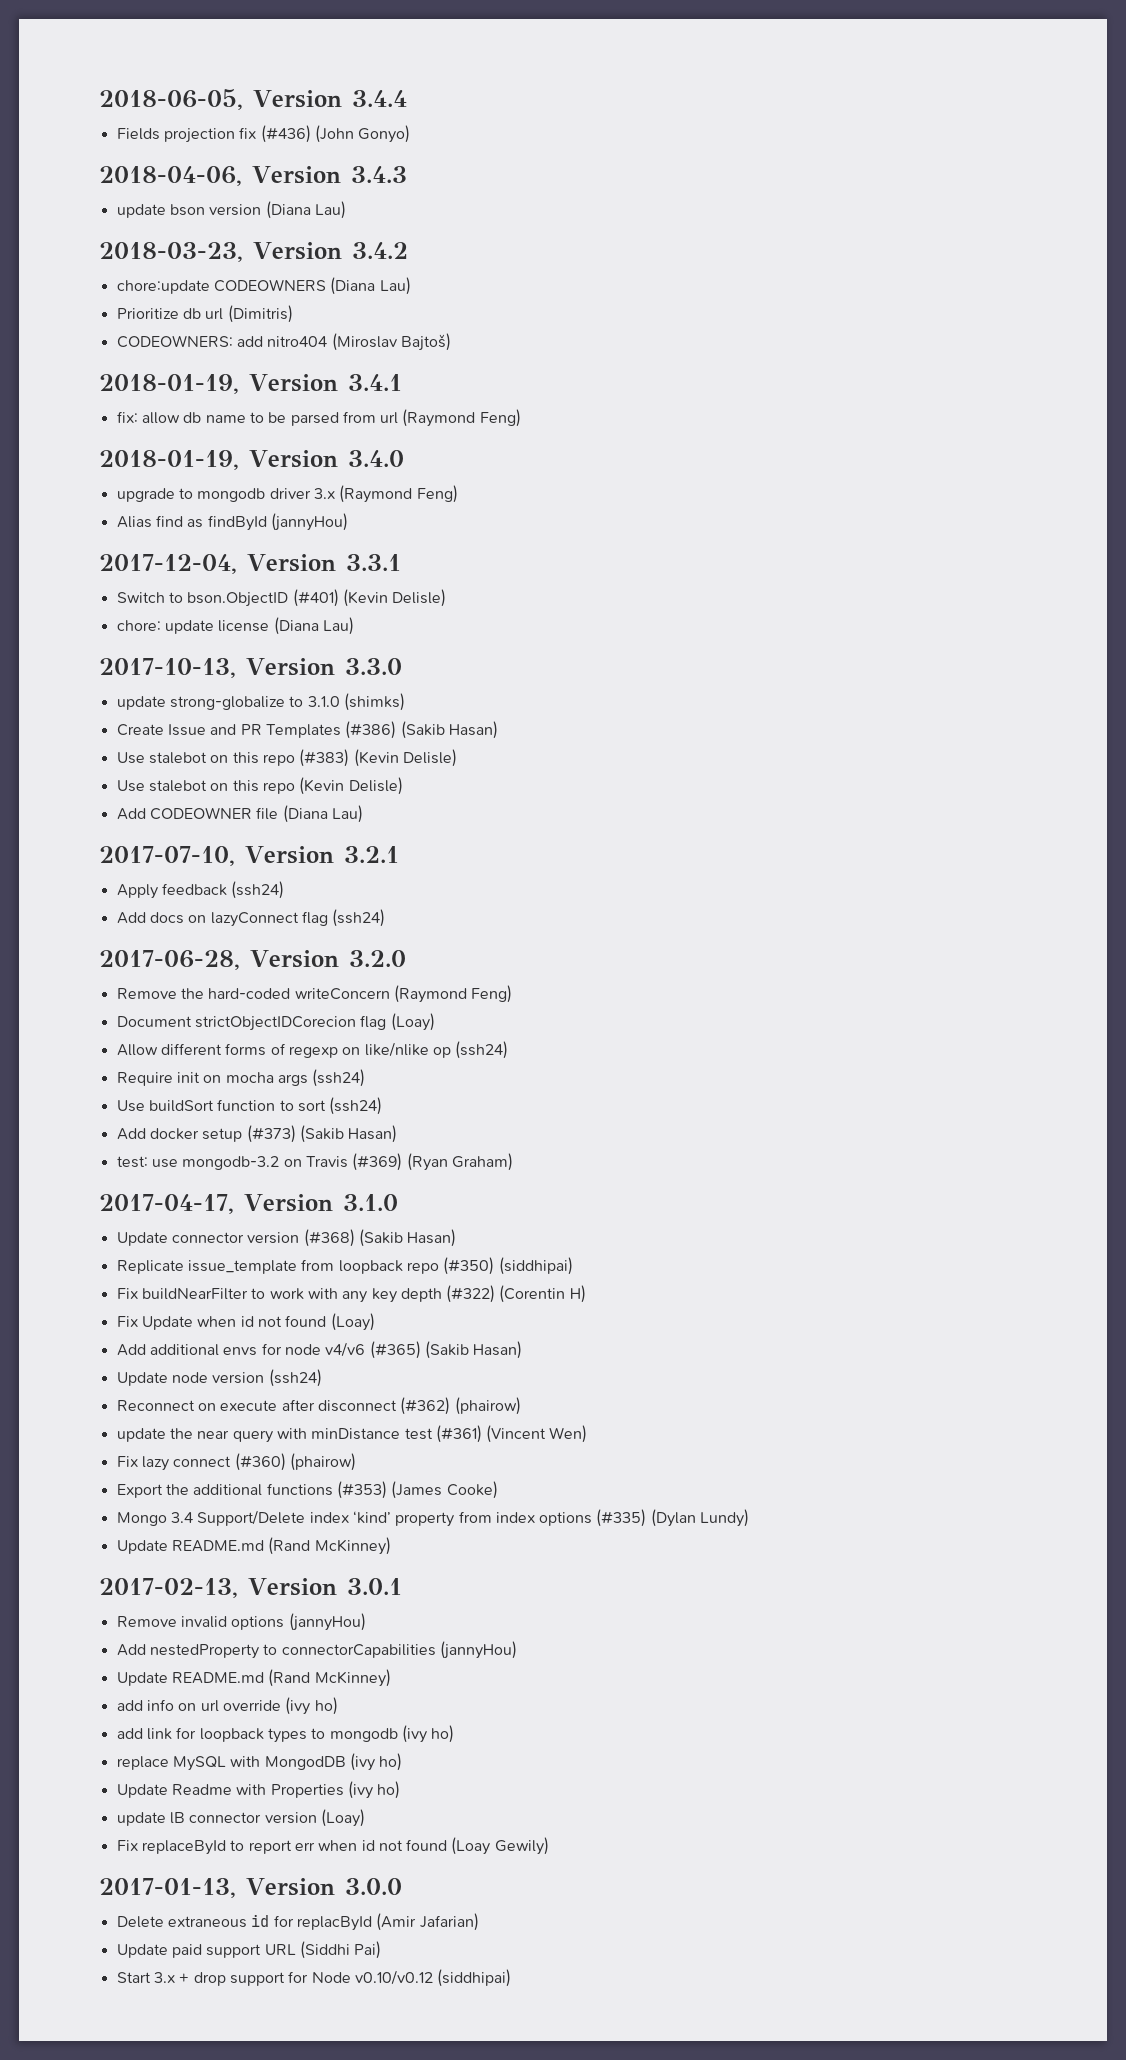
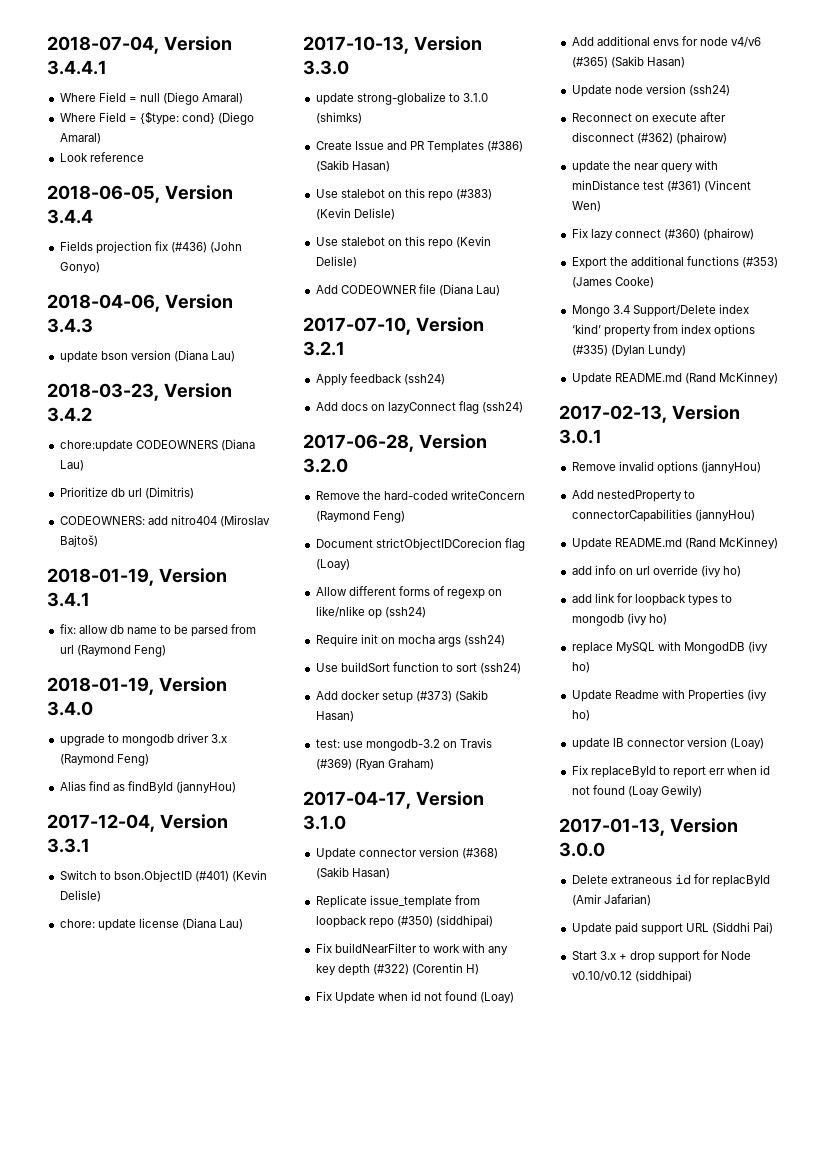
(99, 99) none -> [47,36,232,54] [47,60,107,75] [59,92,244,105] [59,111,255,125] [59,133,101,144] [59,152,144,162] 2018-07-04, Version 3.4.4.1 // Where Field = null (Diego Amaral) // Where Field = {$type: cond} (Diego Amaral) // Look reference //

